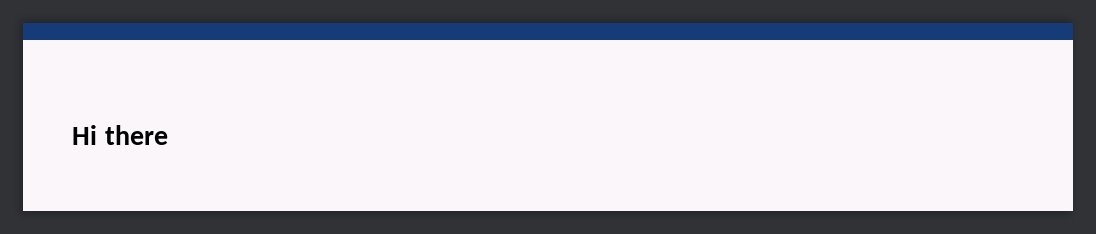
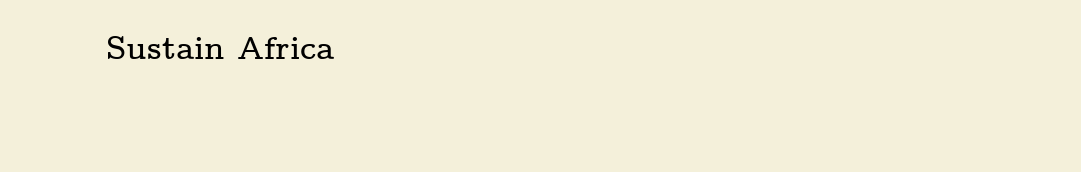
[72,125,168,145] Hi there -> [106,36,334,59] Sustain Africa

